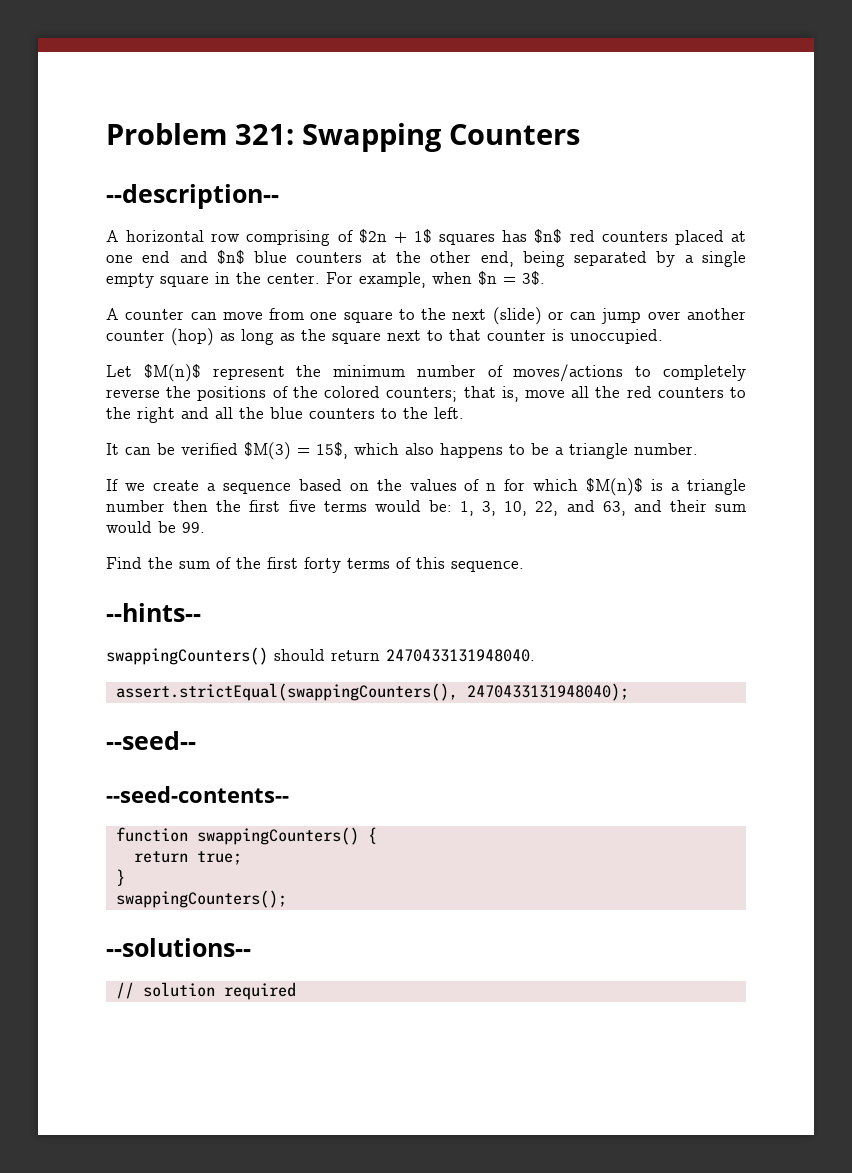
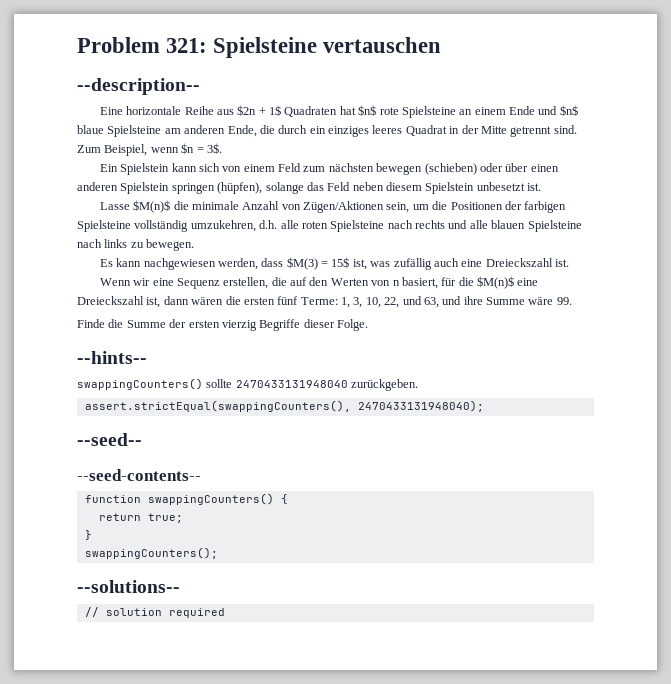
[301,123,580,152] Swapping Counters -> [213,37,442,58] Spielsteine vertauschen
[106,229,746,246] [106,250,747,267] [106,271,545,288] [106,307,746,325] [106,328,663,346] [106,364,746,382] [106,386,746,402] [106,407,464,423] [106,442,698,460] [106,478,746,496] [106,500,746,516] [106,521,205,533] [106,557,524,573] A horizontal row comprising of $2n + 1$ squares has $n$ red counters placed at one end and $n$ blue counters at the other end, being separated by a single empty square in the center. For example, when $n = 3$. // A counter can move from one square to the next (slide) or can jump over another counter (hop) as long as the square next to that counter is unoccupied. // Let $M(n)$ represent the minimum number of moves/actions to completely reverse the positions of the colored counters; that is, move all the red counters to the right and all the blue counters to the left. // It can be verified $M(3) = 15$, which also happens to be a triangle number. // If we create a sequence based on the values of n for which $M(n)$ is a triangle number then the first five terms would be: 1, 3, 10, 22, and 63, and their sum would be 99. // Find the sum of the first forty terms of this sequence. -> [99,105,578,118] [77,125,577,137] [77,143,222,156] [99,163,559,175] [77,182,542,194] [99,200,567,213] [77,220,582,232] [77,239,195,251] [99,257,570,270] [99,276,539,289] [77,296,572,308] [77,319,368,331] Eine horizontale Reihe aus $2n + 1$ Quadraten hat $n$ rote Spielsteine an einem Ende und $n$ blaue Spielsteine am anderen Ende, die durch ein einziges leeres Quadrat in der Mitte getrennt sind. Zum Beispiel, wenn $n = 3$. // Ein Spielstein kann sich von einem Feld zum nächsten bewegen (schieben) oder über einen anderen Spielstein springen (hüpfen), solange das Feld neben diesem Spielstein unbesetzt ist. // Lasse $M(n)$ die minimale Anzahl von Zügen/Aktionen sein, um die Positionen der farbigen Spielsteine vollständig umzukehren, d.h. alle roten Spielsteine nach rechts und alle blauen Spielsteine nach links zu bewegen. // Es kann nachgewiesen werden, dass $M(3) = 15$ ist, was zufällig auch eine Dreieckszahl ist. // Wenn wir eine Sequenz erstellen, die auf den Werten von n basiert, für die $M(n)$ eine Dreieckszahl ist, dann wären die ersten fünf Terme: 1, 3, 10, 22, und 63, und ihre Summe wäre 99. // Finde die Summe der ersten vierzig Begriffe dieser Folge.
[274,649,535,662] should return 2470433131948040. -> [206,379,419,391] sollte 2470433131948040 zurückgeben.

